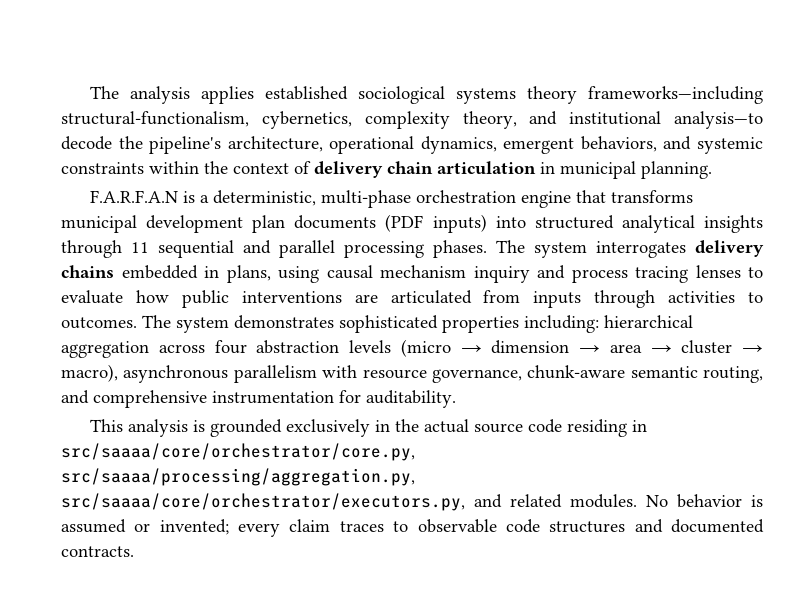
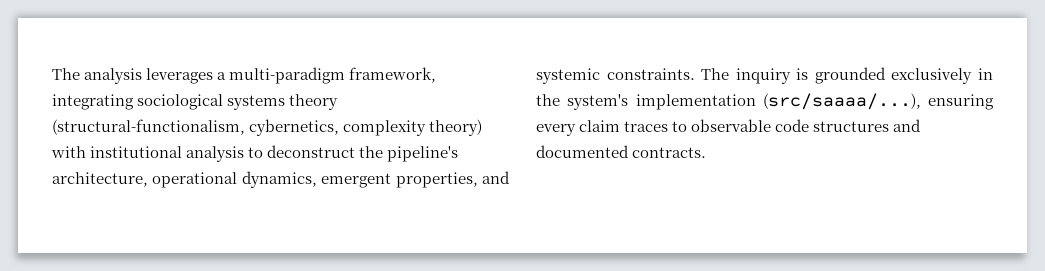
[200,86,763,104] [61,111,763,129] [61,136,112,150] applies established sociological systems theory frameworks—including structural-functionalism, cybernetics, complexity theory, and institutional analysis—to decode -> [146,67,437,84] [52,94,339,110] [52,119,483,136] [51,145,356,162] leverages a multi-paradigm framework, integrating sociological systems theory (structural-functionalism, cybernetics, complexity theory) with institutional analysis to deconstruct
[580,136,657,152] behaviors, -> [395,172,478,188] properties,
[61,161,712,179] [89,190,693,208] [61,214,763,233] [61,240,764,258] [61,265,763,283] [61,290,763,308] [61,315,693,333] [61,339,763,358] [61,364,763,383] [61,390,456,408] [89,419,188,437] constraints within the context of delivery chain articulation in municipal planning. // F.A.R.F.A.N is a deterministic, multi-phase orchestration engine that transforms municipal development plan documents (PDF inputs) into structured analytical insights through 11 sequential and parallel processing phases. The system interrogates delivery chains embedded in plans, using causal mechanism inquiry and process tracing lenses to evaluate how public interventions are articulated from inputs through activities to outcomes. The system demonstrates sophisticated properties including: hierarchical aggregation across four abstraction levels (micro → dimension → area → cluster → macro), asynchronous parallelism with resource governance, chunk-aware semantic routing, and comprehensive instrumentation for auditability. // This analysis -> [606,68,791,84] constraints. The inquiry
[423,419,647,437] [61,443,415,461] [61,468,415,486] [61,493,763,511] [61,519,229,535] actual source code residing in src/saaaa/core/orchestrator/core.py, src/saaaa/processing/aggregation.py, src/saaaa/core/orchestrator/executors.py, and related modules. No behavior is assumed or invented; -> [567,93,994,110] system's implementation (src/saaaa/...), ensuring

